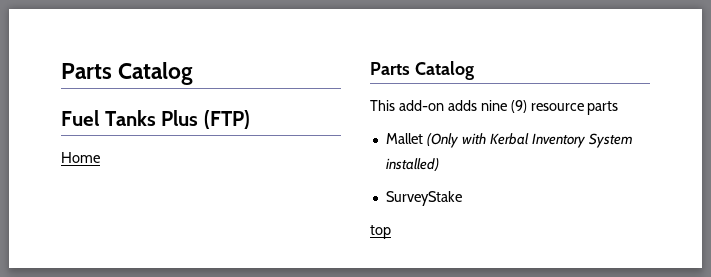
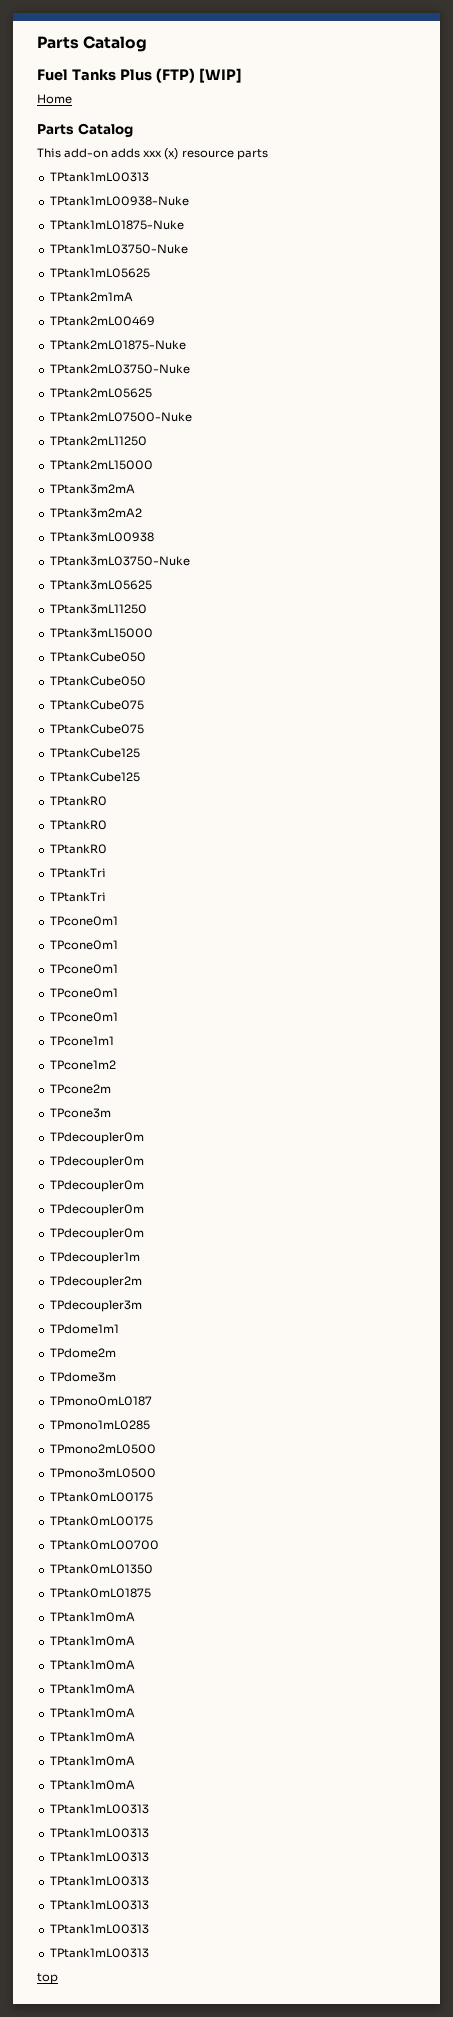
(250, 119) none -> [198,68,242,83] [WIP]
[480,100,527,113] nine (9) -> [143,148,179,160] xxx (x)
[385,133,633,148] [385,158,439,171] [385,191,462,206] Mallet (Only with Kerbal Inventory System installed) // SurveyStake -> [49,172,149,182] [49,196,189,206] [49,220,184,230] [49,244,188,254] [49,268,150,278] [49,292,133,302] [49,316,155,326] [49,340,186,350] [49,364,190,374] [49,388,152,398] [49,412,192,422] [49,436,147,446] [49,460,153,470] [49,484,135,494] [49,508,142,518] [49,532,154,542] [49,556,190,566] [49,580,152,590] [49,604,147,614] [49,628,153,638] [49,652,146,662] [49,676,146,686] [49,700,144,710] [49,724,144,734] [49,748,140,758] [49,772,140,782] [49,796,107,806] [49,820,107,830] [49,844,107,854] [49,868,106,878] [49,892,106,902] [49,916,118,926] [49,940,118,950] [49,964,118,974] [49,988,118,998] [49,1012,118,1022] [49,1036,114,1046] [49,1060,116,1070] [49,1084,111,1094] [49,1108,111,1118] [49,1132,144,1144] [49,1156,144,1168] [49,1180,144,1192] [49,1204,144,1216] [49,1228,144,1240] [49,1252,140,1264] [49,1276,142,1288] [49,1300,142,1312] [49,1324,119,1334] [49,1348,116,1358] [49,1372,116,1382] [49,1396,152,1406] [49,1420,150,1430] [49,1444,156,1454] [49,1468,156,1478] [49,1492,153,1502] [49,1516,153,1526] [49,1540,159,1550] [49,1564,153,1574] [49,1588,151,1598] [49,1612,135,1622] [49,1636,135,1646] [49,1660,135,1670] [49,1684,135,1694] [49,1708,135,1718] [49,1732,135,1742] [49,1756,135,1766] [49,1780,135,1790] [49,1804,149,1814] [49,1828,149,1838] [49,1852,149,1862] [49,1876,149,1886] [49,1900,149,1910] [49,1924,149,1934] [49,1948,149,1958] TPtank1mL00313 // TPtank1mL00938-Nuke // TPtank1mL01875-Nuke // TPtank1mL03750-Nuke // TPtank1mL05625 // TPtank2m1mA // TPtank2mL00469 // TPtank2mL01875-Nuke // TPtank2mL03750-Nuke // TPtank2mL05625 // TPtank2mL07500-Nuke // TPtank2mL11250 // TPtank2mL15000 // TPtank3m2mA // TPtank3m2mA2 // TPtank3mL00938 // TPtank3mL03750-Nuke // TPtank3mL05625 // TPtank3mL11250 // TPtank3mL15000 // TPtankCube050 // TPtankCube050 // TPtankCube075 // TPtankCube075 // TPtankCube125 // TPtankCube125 // TPtankR0 // TPtankR0 // TPtankR0 // TPtankTri // TPtankTri // TPcone0m1 // TPcone0m1 // TPcone0m1 // TPcone0m1 // TPcone0m1 // TPcone1m1 // TPcone1m2 // TPcone2m // TPcone3m // TPdecoupler0m // TPdecoupler0m // TPdecoupler0m // TPdecoupler0m // TPdecoupler0m // TPdecoupler1m // TPdecoupler2m // TPdecoupler3m // TPdome1m1 // TPdome2m // TPdome3m // TPmono0mL0187 // TPmono1mL0285 // TPmono2mL0500 // TPmono3mL0500 // TPtank0mL00175 // TPtank0mL00175 // TPtank0mL00700 // TPtank0mL01350 // TPtank0mL01875 // TPtank1m0mA // TPtank1m0mA // TPtank1m0mA // TPtank1m0mA // TPtank1m0mA // TPtank1m0mA // TPtank1m0mA // TPtank1m0mA // TPtank1mL00313 // TPtank1mL00313 // TPtank1mL00313 // TPtank1mL00313 // TPtank1mL00313 // TPtank1mL00313 // TPtank1mL00313

